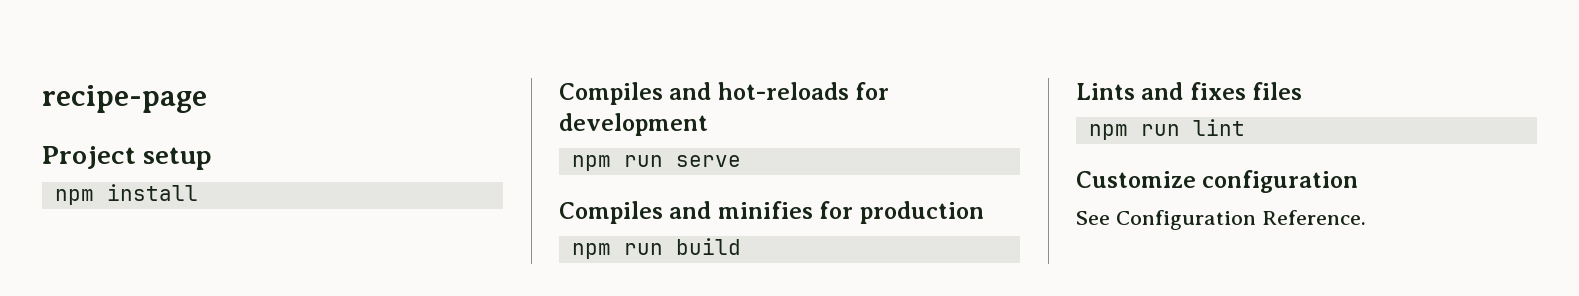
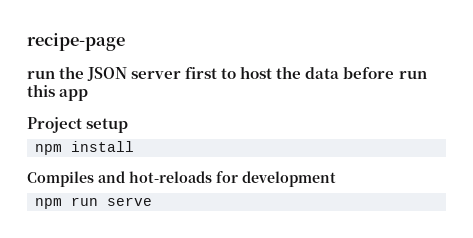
(207, 99) none -> [27,66,427,81] [27,84,89,101] // run the JSON server first to host the data before run this app
[559,201,984,224] [571,238,741,259] [1076,82,1303,100] [1088,119,1245,140] [1076,170,1359,193] [1076,210,1366,230] // Compiles and minifies for production // npm run build // Lints and fixes files // npm run lint // Customize configuration // See Configuration Reference. -> (152, 201) none

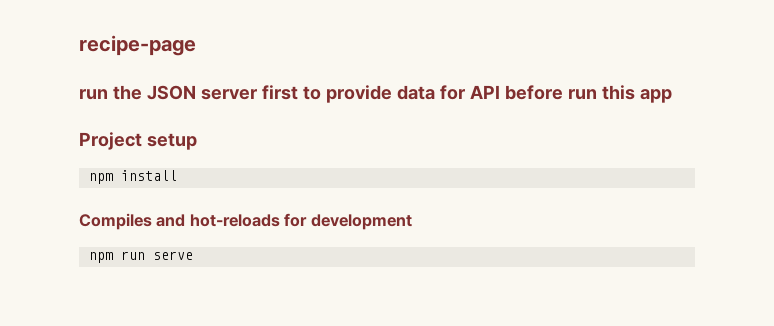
[240,66,340,79] host the data -> [325,85,500,103] provide data for API

